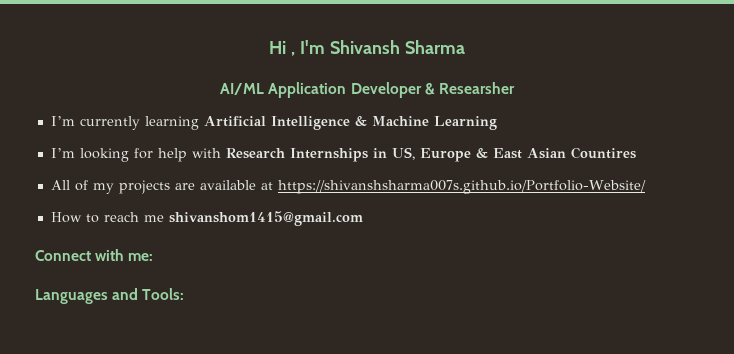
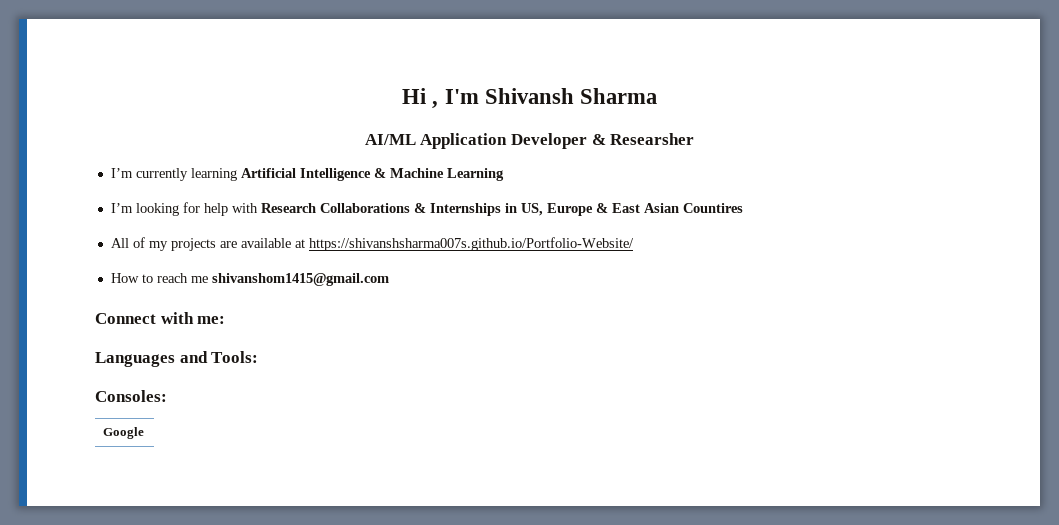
(285, 153) none -> [319,203,426,213] Collaborations &
(185, 294) none -> [95,390,167,402] [103,427,145,439] // Consoles: // Google

